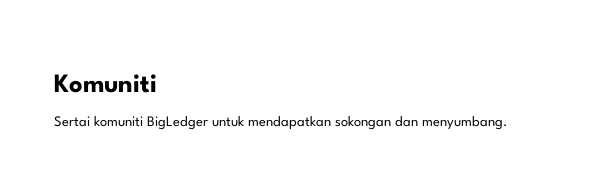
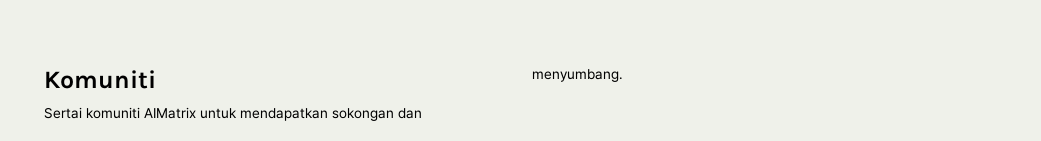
[147,116,208,130] BigLedger -> [144,107,196,119] AIMatrix

